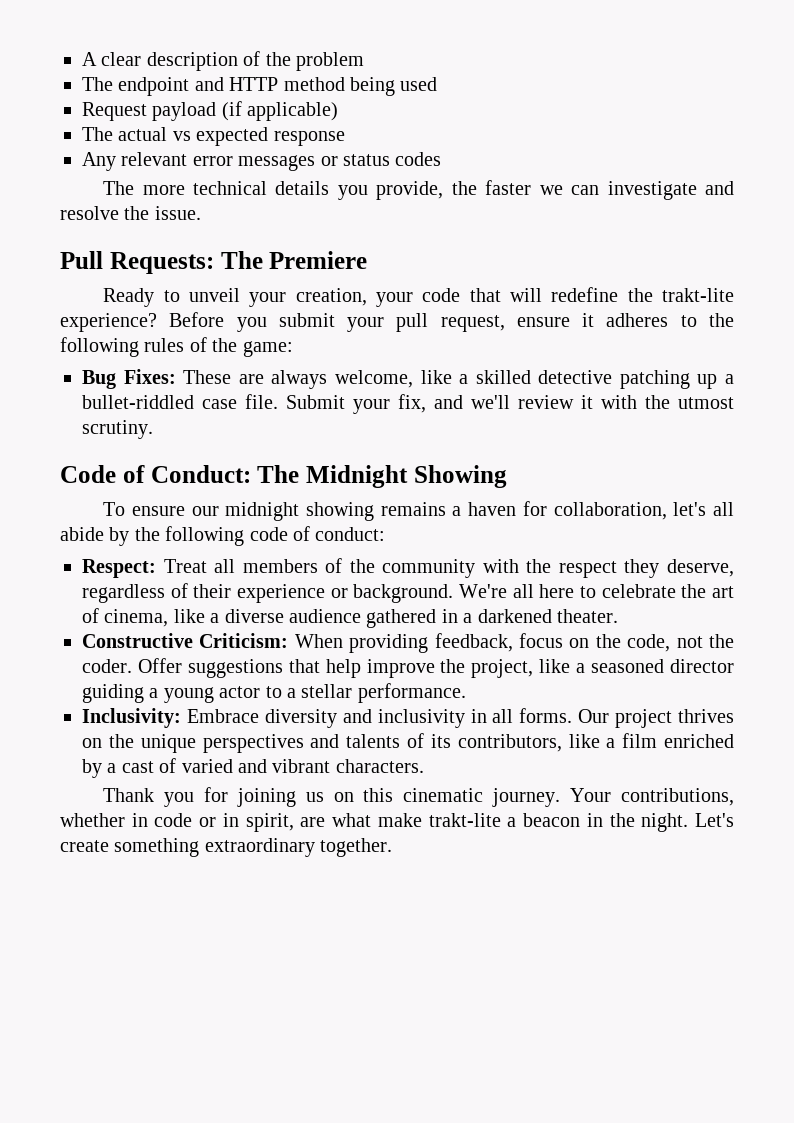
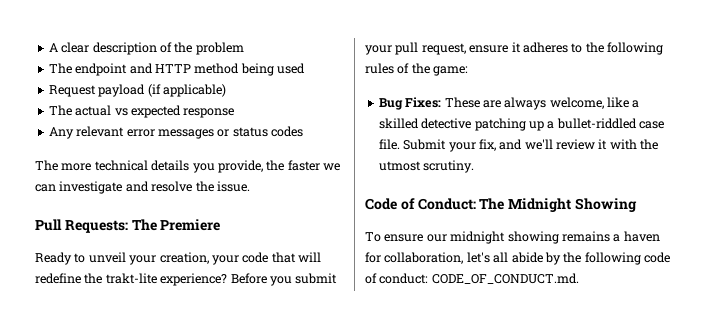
[82,558,734,578] [82,583,734,603] [82,608,618,628] [82,633,734,653] [82,658,735,678] [82,683,466,703] [82,708,734,728] [82,733,735,753] [82,758,424,778] [103,787,735,807] [60,813,735,832] [60,838,393,857] // Respect: Treat all members of the community with the respect they deserve, regardless of their experience or background. We're all here to celebrate the art of cinema, like a diverse audience gathered in a darkened theater. // Constructive Criticism: When providing feedback, focus on the code, not the coder. Offer suggestions that help improve the project, like a seasoned director guiding a young actor to a stellar performance. // Inclusivity: Embrace diversity and inclusivity in all forms. Our project thrives on the unique perspectives and talents of its contributors, like a film enriched by a cast of varied and vibrant characters. // Thank you for joining us on this cinematic journey. Your contributions, whether in code or in spirit, are what make trakt-lite a beacon in the night. Let's create something extraordinary together. -> [431,273,579,284] CODE_OF_CONDUCT.md.

